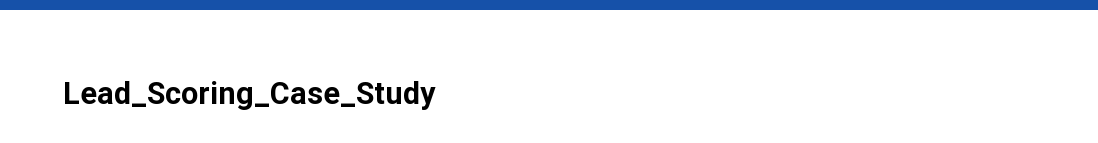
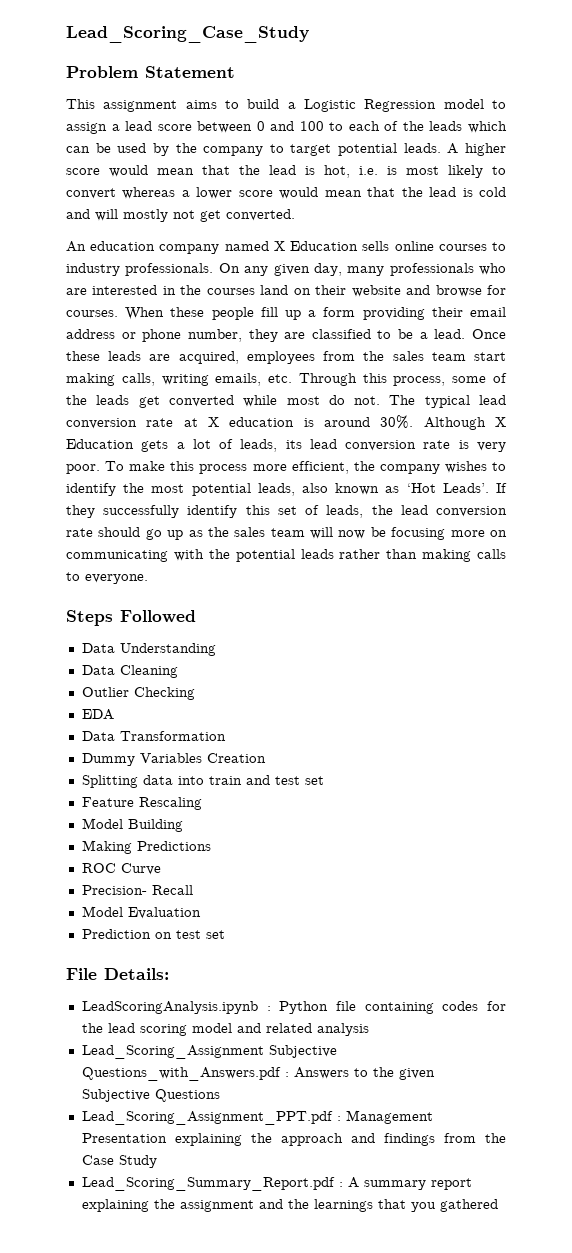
(436, 95) none -> [66,66,235,78] [66,99,506,112] [66,121,508,134] [66,143,506,156] [66,165,506,178] [66,187,506,199] [66,209,295,222] [66,241,507,254] [66,263,506,276] [66,285,506,297] [66,307,506,320] [66,329,506,342] [66,351,507,364] [66,373,507,386] [66,395,507,408] [66,415,506,430] [66,439,506,452] [66,461,507,474] [66,483,507,496] [66,505,508,518] [66,527,507,540] [66,549,506,562] [66,572,148,584] [66,610,196,626] [81,643,216,656] [81,665,178,678] [81,687,195,700] [81,709,114,720] [81,731,226,741] [81,753,266,766] [81,775,324,788] [81,797,202,810] [81,818,183,832] [81,840,211,854] [81,863,161,875] [81,885,193,895] [81,906,201,919] [81,929,225,939] [66,968,169,980] [81,1001,507,1014] [81,1023,369,1036] [81,1045,337,1059] [81,1067,435,1081] [81,1089,220,1102] [81,1110,433,1125] [81,1133,507,1146] [81,1155,157,1168] [81,1177,472,1191] [81,1199,498,1212] // Problem Statement // This assignment aims to build a Logistic Regression model to assign a lead score between 0 and 100 to each of the leads which can be used by the company to target potential leads. A higher score would mean that the lead is hot, i.e. is most likely to convert whereas a lower score would mean that the lead is cold and will mostly not get converted. // An education company named X Education sells online courses to industry professionals. On any given day, many professionals who are interested in the courses land on their website and browse for courses. When these people fill up a form providing their email address or phone number, they are classified to be a lead. Once these leads are acquired, employees from the sales team start making calls, writing emails, etc. Through this process, some of the leads get converted while most do not. The typical lead conversion rate at X education is around 30%. Although X Education gets a lot of leads, its lead conversion rate is very poor. To make this process more efficient, the company wishes to identify the most potential leads, also known as ‘Hot Leads’. If they successfully identify this set of leads, the lead conversion rate should go up as the sales team will now be focusing more on communicating with the potential leads rather than making calls to everyone. // Steps Followed // Data Understanding // Data Cleaning // Outlier Checking // EDA // Data Transformation // Dummy Variables Creation // Splitting data into train and test set // Feature Rescaling // Model Building // Making Predictions // ROC Curve // Precision- Recall // Model Evaluation // Prediction on test set // File Details: // LeadScoringAnalysis.ipynb : Python file containing codes for the lead scoring model and related analysis // Lead_Scoring_Assignment Subjective Questions_with_Answers.pdf : Answers to the given Subjective Questions // Lead_Scoring_Assignment_PPT.pdf : Management Presentation explaining the approach and findings from the Case Study // Lead_Scoring_Summary_Report.pdf : A summary report explaining the assignment and the learnings that you gathered

